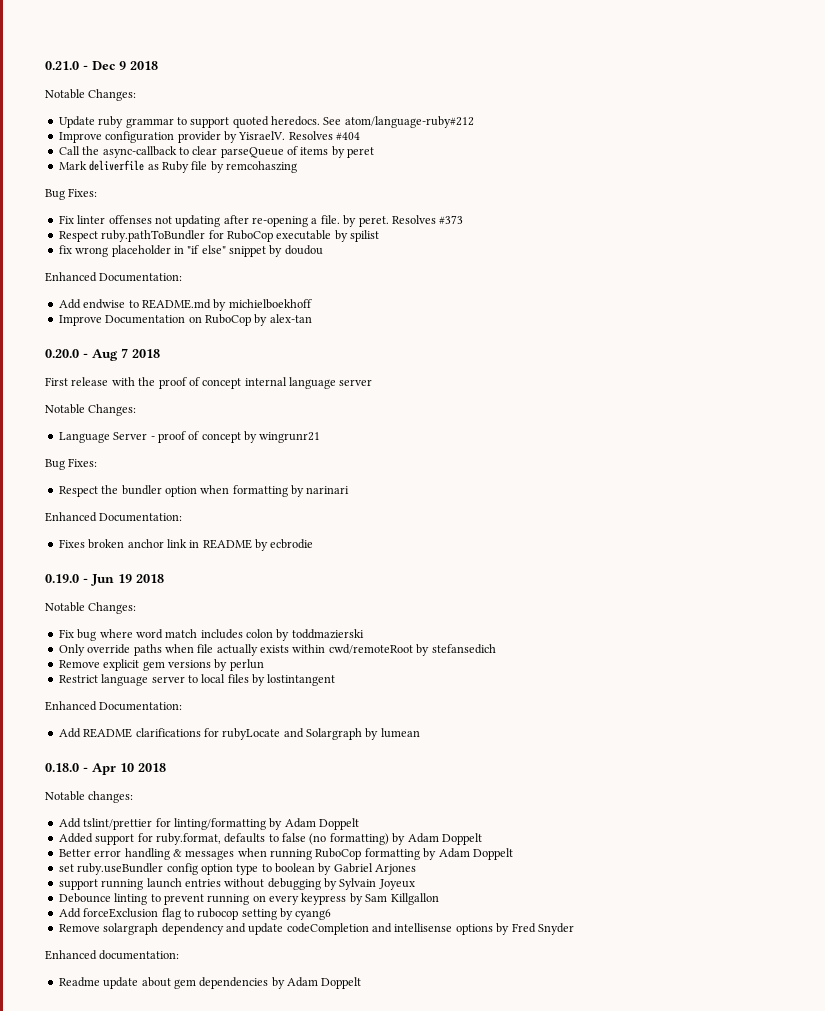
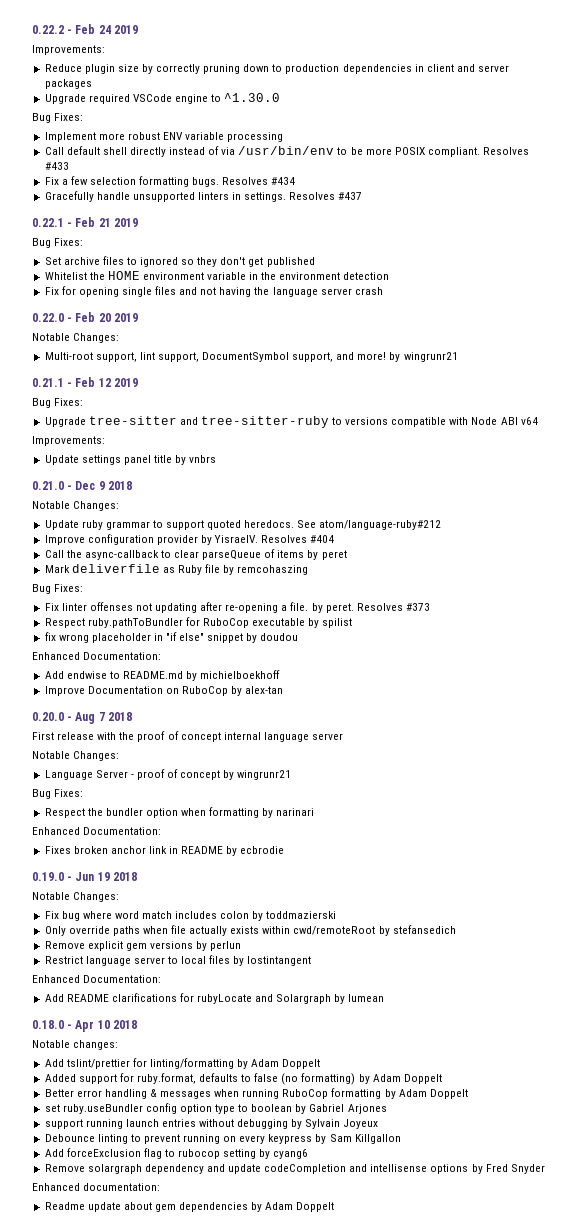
(45, 65) none -> [32,24,138,34] [32,45,105,55] [44,64,510,74] [44,79,92,89] [44,93,281,104] [32,113,84,123] [44,132,284,142] [44,146,530,157] [44,162,69,170] [44,176,296,187] [44,191,363,202] [32,217,138,227] [32,238,84,248] [44,256,315,267] [44,271,390,280] [44,286,383,297] [32,312,138,322] [32,333,120,343] [44,352,458,362] [32,377,138,387] [32,398,84,408] [44,416,538,428] [32,436,105,446] [44,455,217,465] 0.22.2 - Feb 24 2019 // Improvements: // Reduce plugin size by correctly pruning down to production dependencies in client and server packages // Upgrade required VSCode engine to ^1.30.0 // Bug Fixes: // Implement more robust ENV variable processing // Call default shell directly instead of via /usr/bin/env to be more POSIX compliant. Resolves #433 // Fix a few selection formatting bugs. Resolves #434 // Gracefully handle unsupported linters in settings. Resolves #437 // 0.22.1 - Feb 21 2019 // Bug Fixes: // Set archive files to ignored so they don't get published // Whitelist the HOME environment variable in the environment detection // Fix for opening single files and not having the language server crash // 0.22.0 - Feb 20 2019 // Notable Changes: // Multi-root support, lint support, DocumentSymbol support, and more! by wingrunr21 // 0.21.1 - Feb 12 2019 // Bug Fixes: // Upgrade tree-sitter and tree-sitter-ruby to versions compatible with Node ABI v64 // Improvements: // Update settings panel title by vnbrs //

